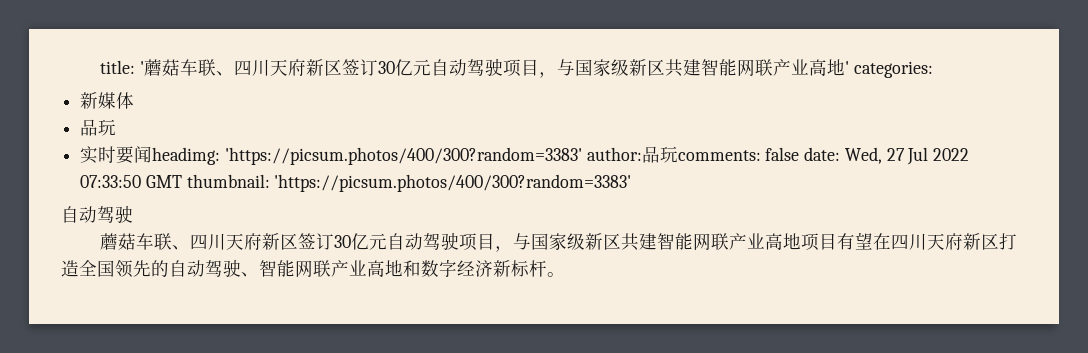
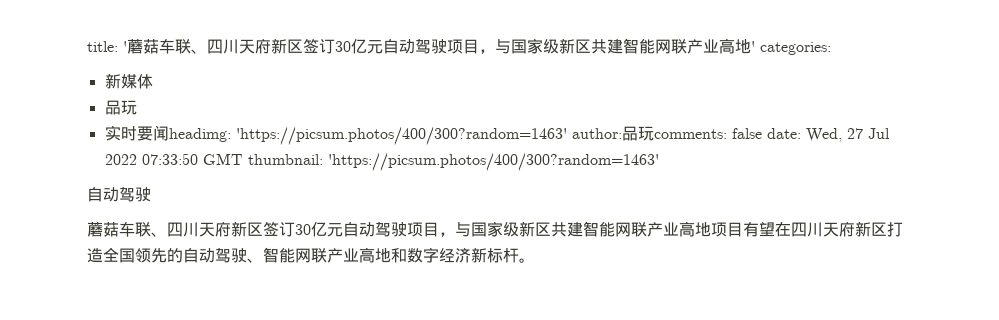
[224,147,582,165] 'https://picsum.photos/400/300?random=3383' -> [235,127,567,145] 'https://picsum.photos/400/300?random=1463'
[274,174,632,192] 'https://picsum.photos/400/300?random=3383' -> [327,153,659,171] 'https://picsum.photos/400/300?random=1463'

